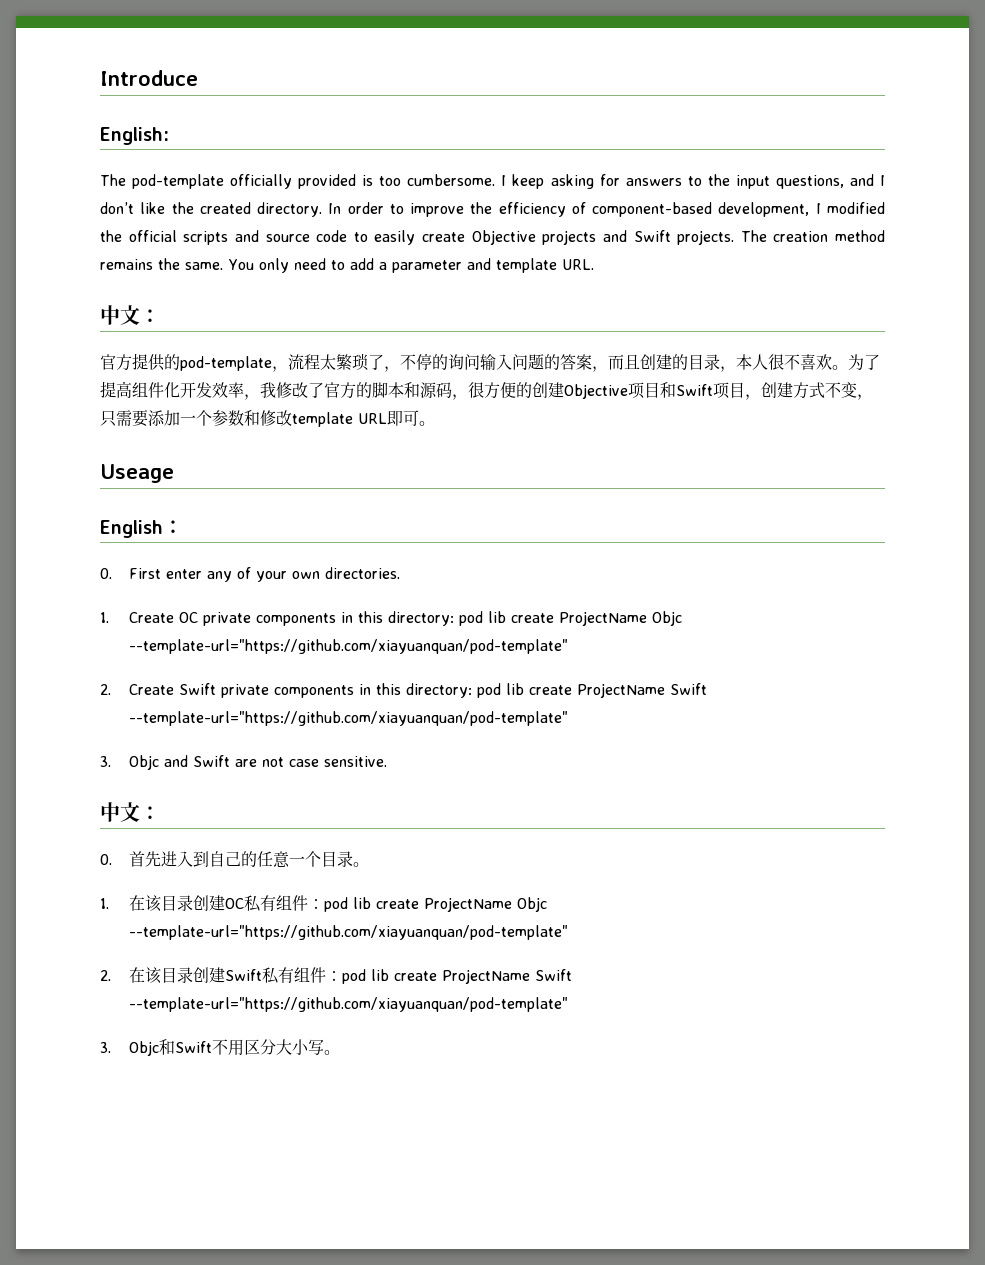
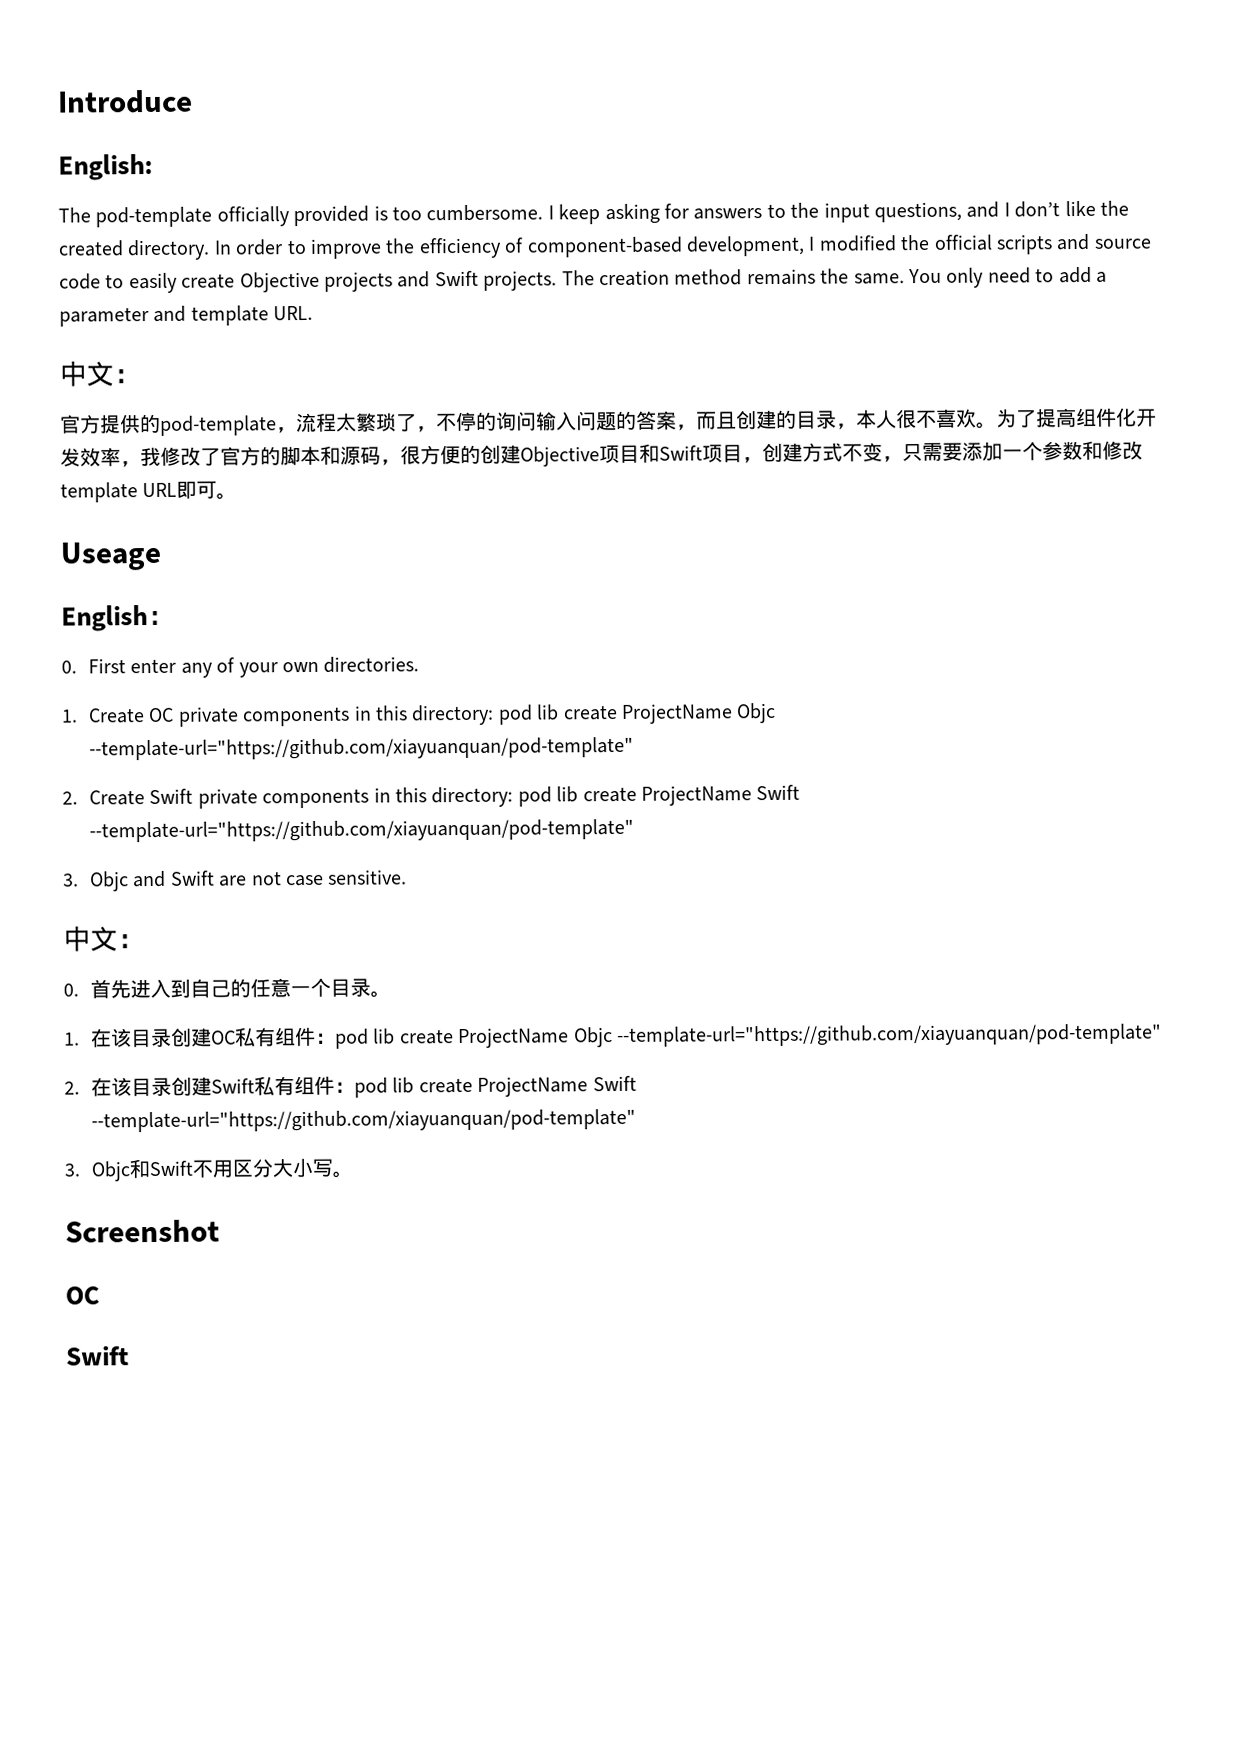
(341, 1052) none -> [65,1219,220,1243] [65,1286,100,1305] [66,1345,129,1366] // Screenshot // OC // Swift

